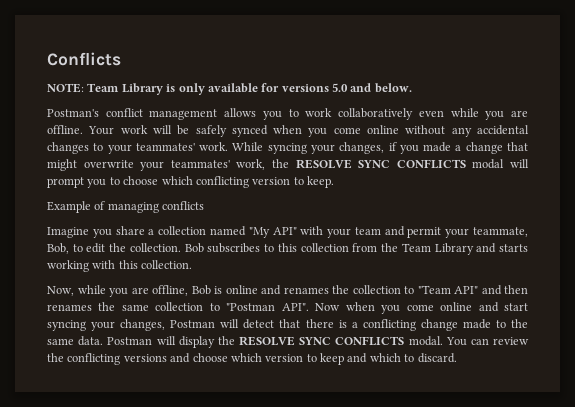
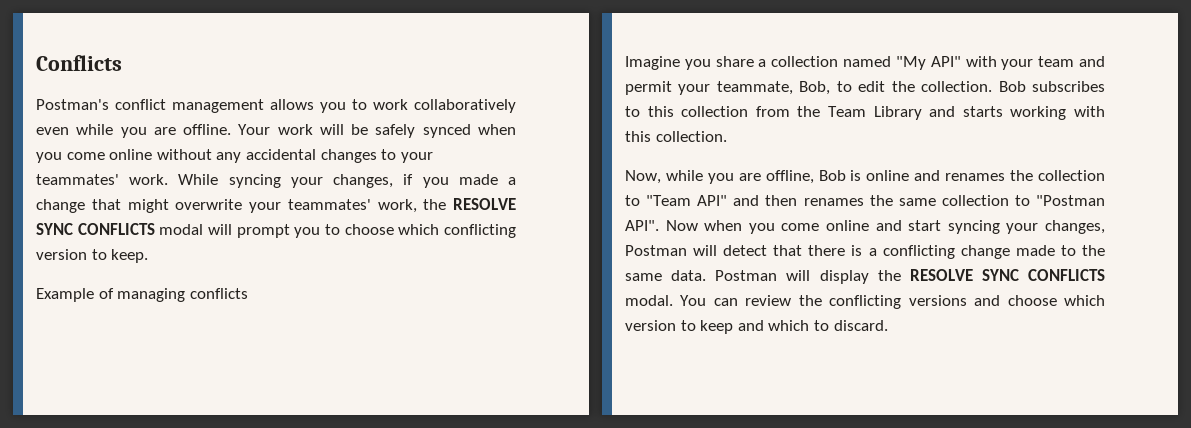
[47,83,412,95] // NOTE: Team Library is only available for versions 5.0 and below. -> (122, 63) none

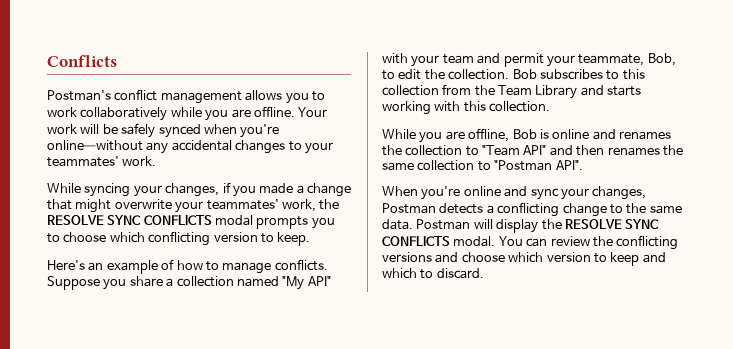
[36,127,69,135] even -> (168, 114) none
[36,149,212,163] you come online without -> [240,124,280,138] [47,140,143,151] you're online—without
(169, 179) none -> (157, 161) //
[207,224,290,238] will prompt -> [256,216,309,229] prompts
[36,288,248,302] [625,56,680,70] Example of managing conflicts // Imagine -> [47,259,328,274] [47,276,100,290] Here's an example of how to manage conflicts. Suppose
[625,170,703,184] Now, while -> [382,129,416,139] While
[665,220,1105,234] [625,245,863,256] Now when you come online and start syncing your changes, Postman will detect that there is -> [382,186,647,200] [382,203,484,214] // When you're online and sync your changes, Postman detects
[1015,245,1055,256] made -> (607, 210) none

